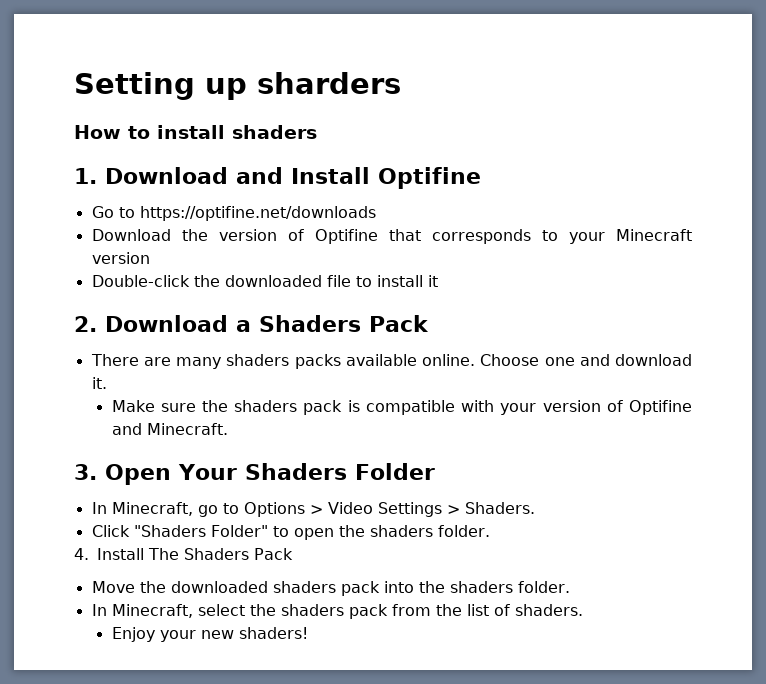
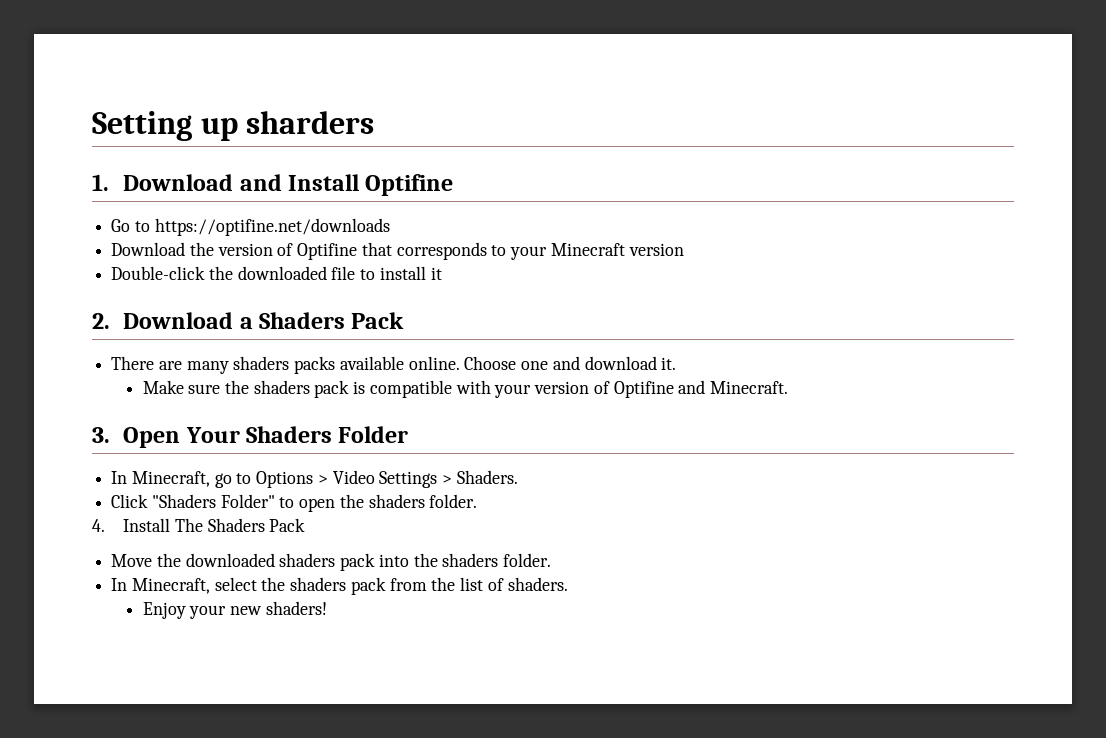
[74,125,317,139] // How to install shaders -> (375, 122) none

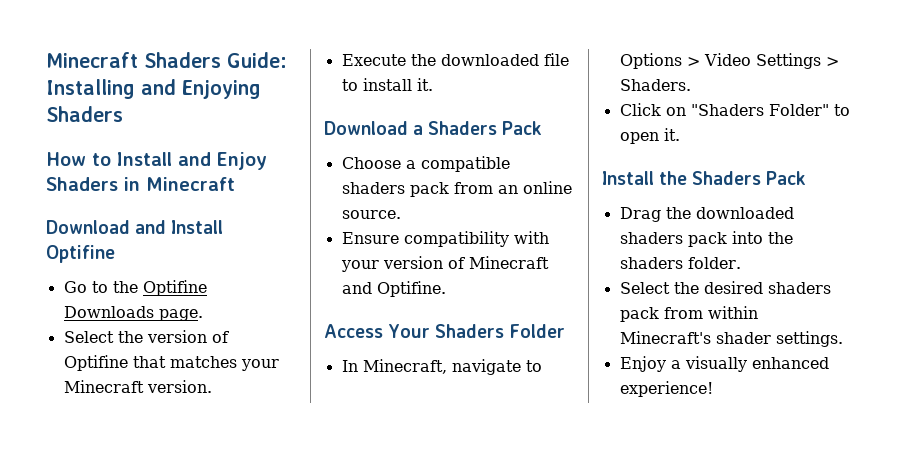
[92,111,375,141] [92,174,109,191] Setting up sharders // 1. -> [46,52,287,68] [46,79,261,99] [46,106,123,122] [46,152,267,170] [46,177,235,191] Minecraft Shaders Guide: Installing and Enjoying Shaders // How to Install and Enjoy Shaders in Minecraft //
[154,218,390,236] [111,242,186,256] https://optifine.net/downloads // Download -> [112,280,207,296] [63,306,203,321] [63,331,114,343] the Optifine Downloads page. // Select
[396,242,684,260] [111,266,206,280] corresponds to your Minecraft version // Double-click -> [169,356,279,371] [63,380,212,393] [341,54,406,66] matches your Minecraft version. // Execute
[430,267,442,280] [92,313,110,329] it // 2. -> [416,78,433,91] it. //
[111,356,677,374] [142,380,788,398] [92,427,181,448] There are many shaders packs available online. Choose one and download it. // Make sure the shaders pack is compatible with your version of Optifine and Minecraft. // 3. Open -> [341,156,510,172] [341,181,572,197] [341,210,401,219] [341,231,549,247] [340,256,549,272] [341,281,446,297] [324,324,383,338] Choose a compatible shaders pack from an online source. // Ensure compatibility with your version of Minecraft and Optifine. // Access
[214,473,232,488] go -> [451,359,521,375] navigate
(149, 501) none -> [665,107,686,116] on
[339,494,478,508] [92,518,306,532] [111,554,153,567] the shaders folder. // 4. Install The Shaders Pack // Move -> [663,128,680,141] [602,171,807,185] [619,207,661,222] it. // Install the Shaders Pack // Drag
[111,577,568,595] [142,601,327,619] In Minecraft, select the shaders pack from the list of shaders. // Enjoy your new shaders! -> [619,281,831,294] [619,306,758,322] [619,331,843,347] [619,356,829,372] [619,381,713,397] Select the desired shaders pack from within Minecraft's shader settings. // Enjoy a visually enhanced experience!

